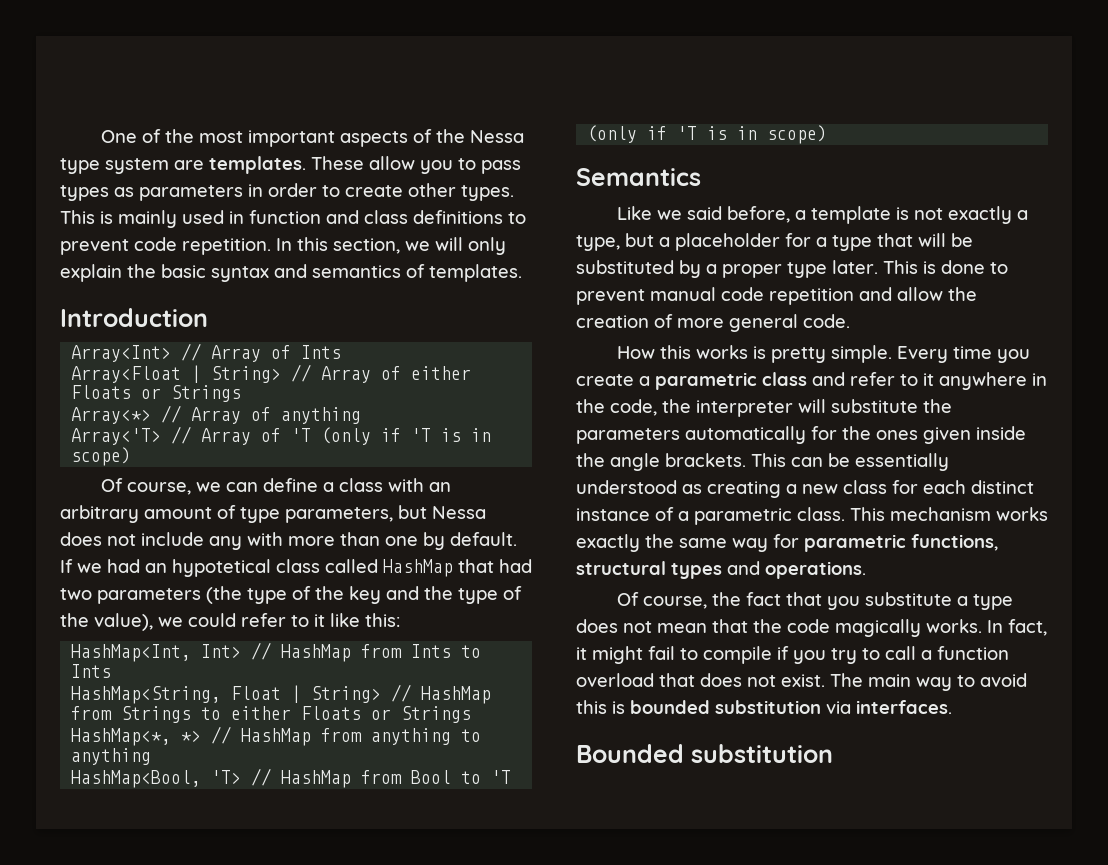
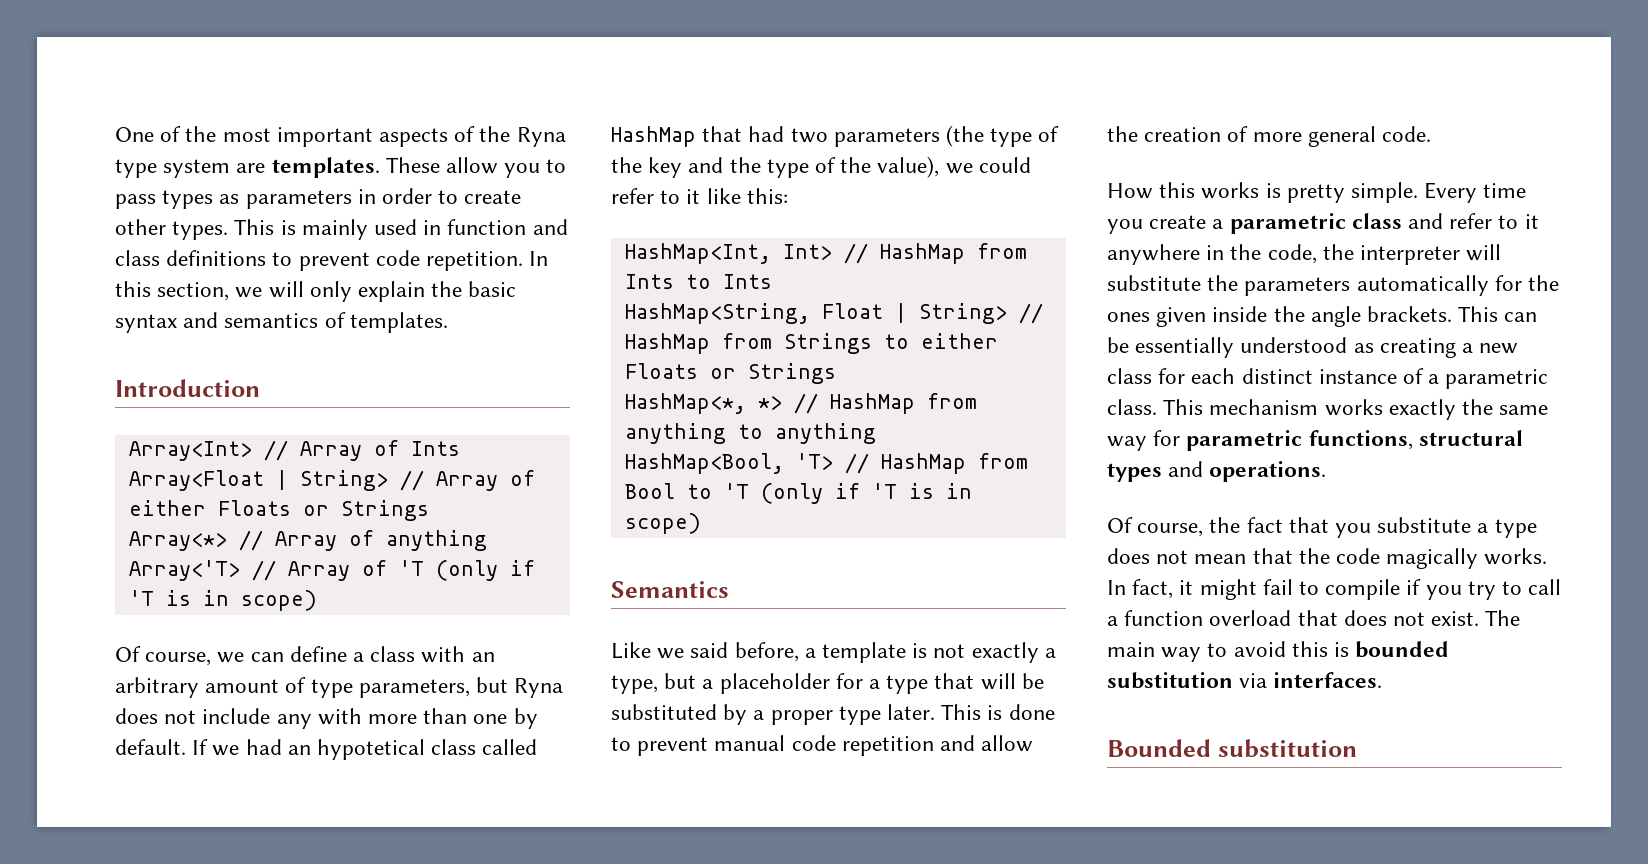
[470,130,525,143] Nessa -> [516,127,566,147] Ryna
[432,506,486,519] Nessa -> [514,678,564,698] Ryna

